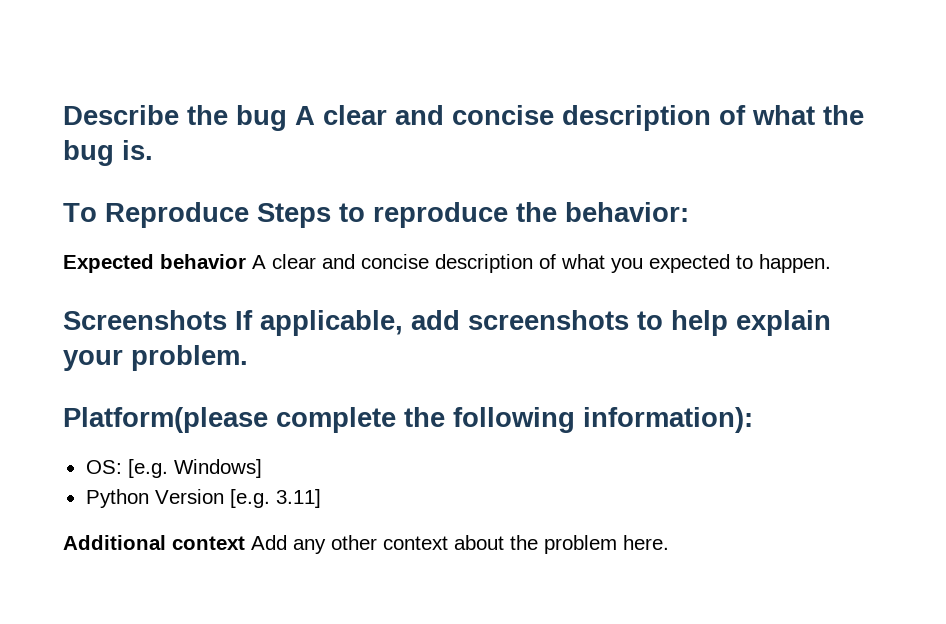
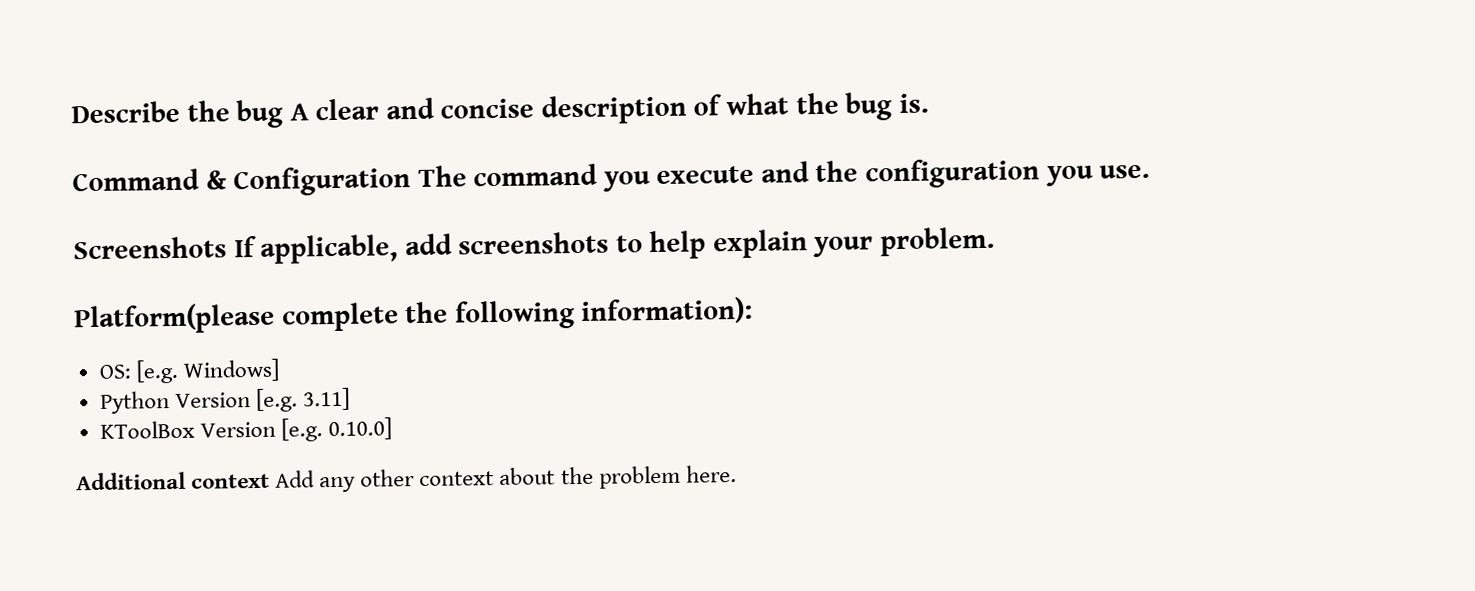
[63,202,689,228] [63,254,831,273] To Reproduce Steps to reproduce the behavior: // Expected behavior A clear and concise description of what you expected to happen. -> [72,158,1151,197] Command & Configuration The command you execute and the configuration you use.
(321, 498) none -> [99,417,392,442] // KToolBox Version [e.g. 0.10.0]

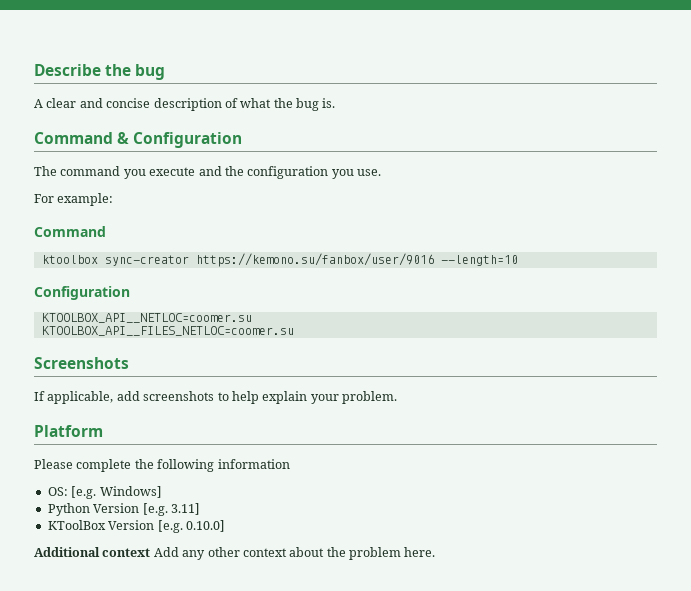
(284, 114) none -> (166, 72) //
(412, 181) none -> (243, 140) //
(1151, 171) none -> [34,193,114,206] [34,226,106,237] [41,253,518,267] [34,286,130,300] [41,313,252,323] [41,326,294,336] // For example: // Command // ktoolbox sync-creator https://kemono.su/fanbox/user/9016 --length=10 // Configuration // KTOOLBOX_API__NETLOC=coomer.su // KTOOLBOX_API__FILES_NETLOC=coomer.su
(227, 248) none -> (129, 363) //
[74,302,275,335] Platform(please -> [34,425,103,437] [34,459,73,469] Platform // Please
[581,296,754,325] information): -> [217,459,290,469] information

